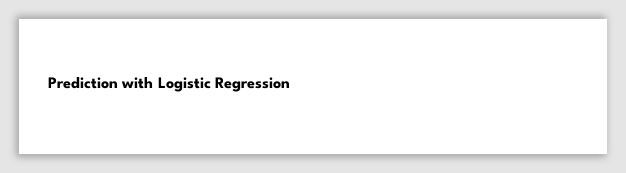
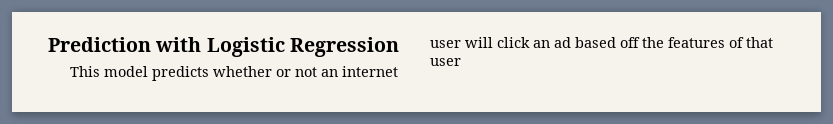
(290, 84) none -> [70,66,399,81] [430,37,773,48] [430,58,461,66] // This model predicts whether or not an internet user will click an ad based off the features of that user

